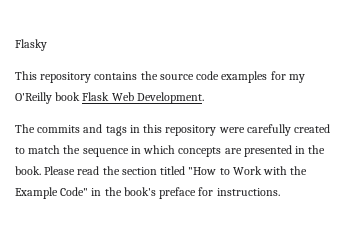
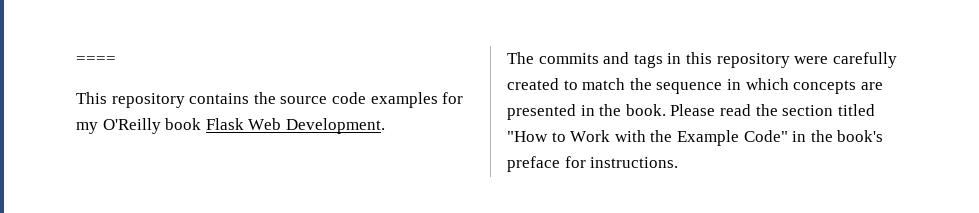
[15,39,47,51] Flasky -> [76,56,116,64] ====

